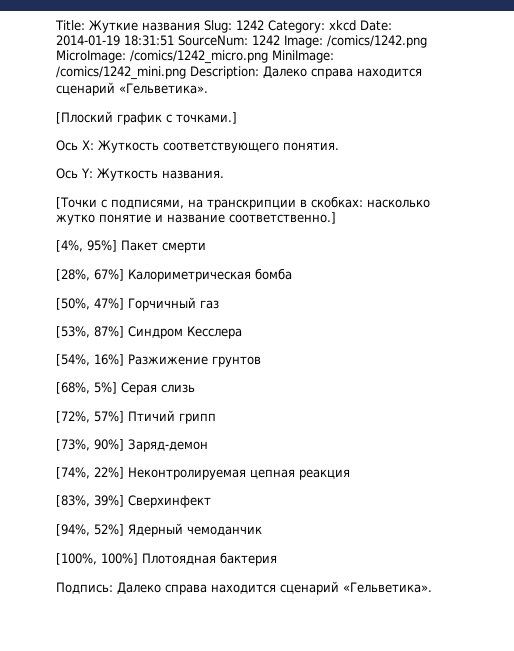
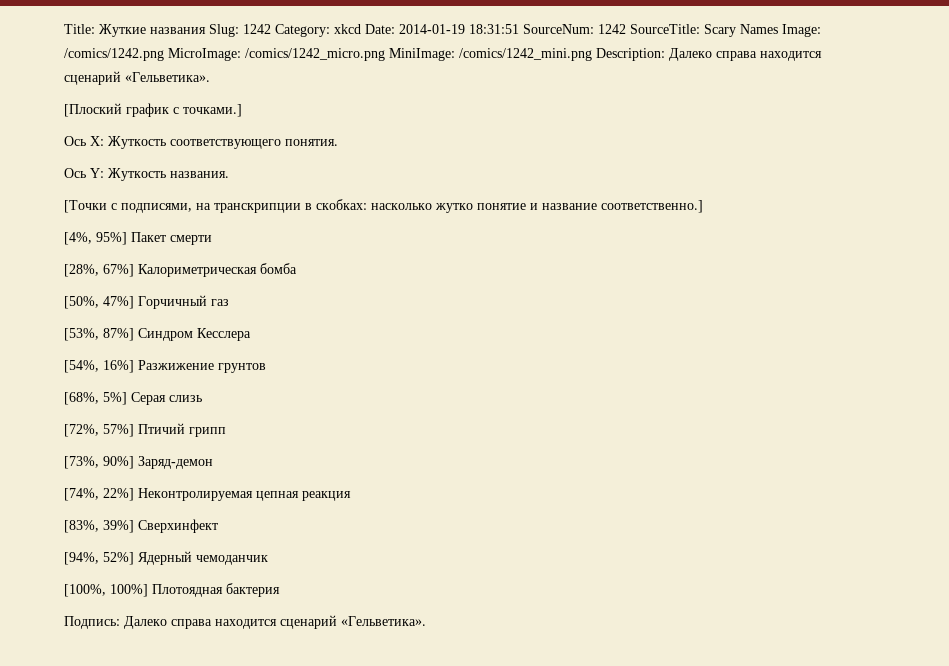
(280, 40) none -> [630,24,778,37] SourceTitle: Scary Names

